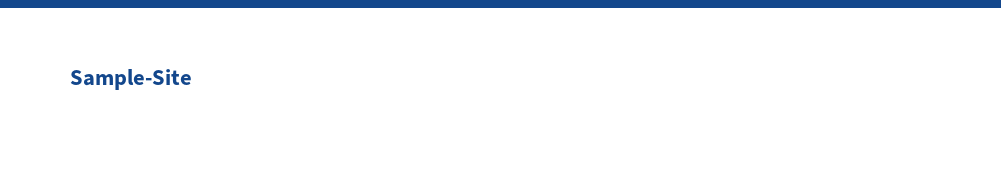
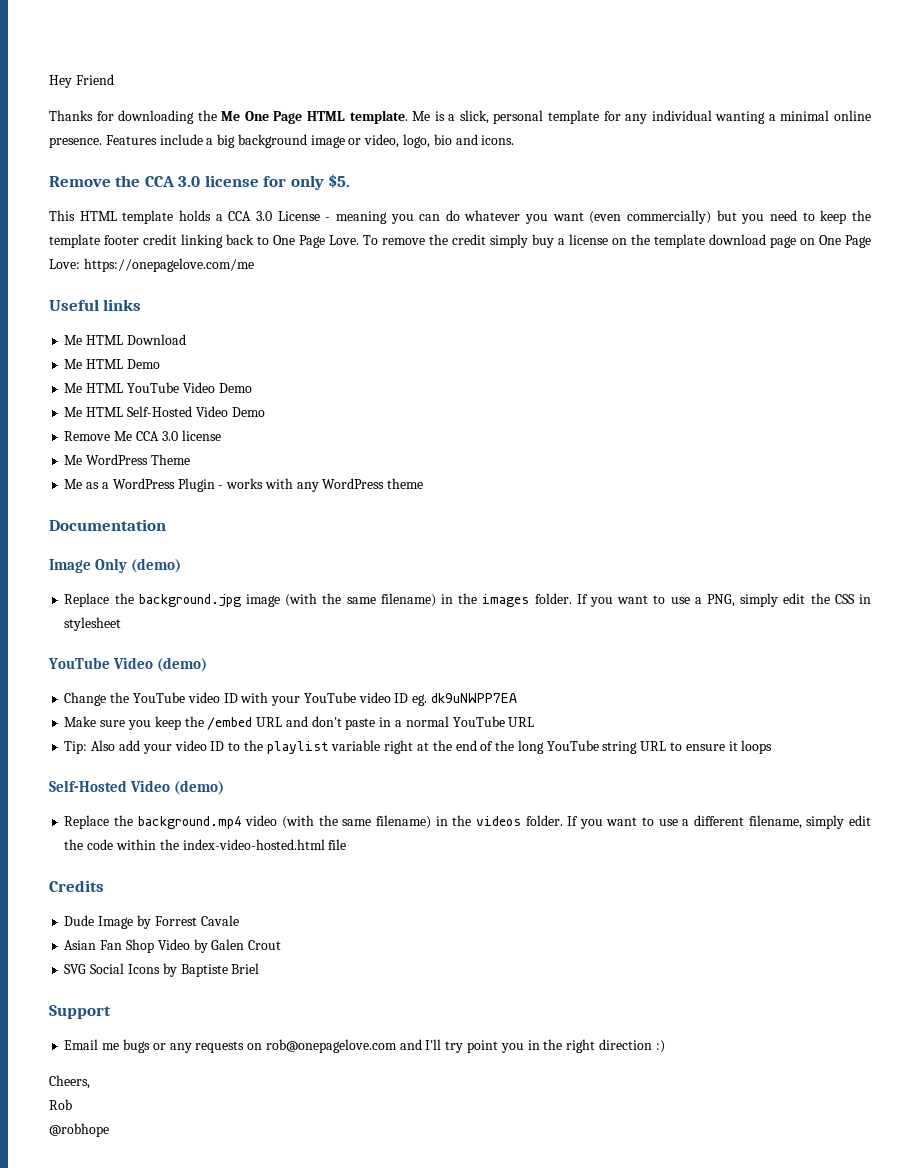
[70,69,192,90] Sample-Site -> [49,74,114,88] [49,110,871,124] [49,134,515,148] [49,174,351,190] [49,210,872,224] [49,234,871,248] [49,258,254,272] [49,299,142,311] [64,334,186,345] [64,359,160,369] [64,382,252,393] [64,406,265,417] [64,430,221,441] [64,454,190,465] [64,478,424,492] [49,519,166,531] [49,558,182,573] [64,593,872,607] [64,617,122,631] [48,657,208,672] [64,692,517,706] [64,716,535,730] [64,740,773,754] [49,780,225,795] [64,815,872,829] [64,839,347,850] [49,880,104,892] [64,915,239,929] [64,939,282,953] [64,963,260,977] [49,1005,111,1019] [64,1039,665,1053] [49,1075,90,1089] [49,1099,72,1110] [49,1123,109,1137] Hey Friend // Thanks for downloading the Me One Page HTML template. Me is a slick, personal template for any individual wanting a minimal online presence. Features include a big background image or video, logo, bio and icons. // Remove the CCA 3.0 license for only $5. // This HTML template holds a CCA 3.0 License - meaning you can do whatever you want (even commercially) but you need to keep the template footer credit linking back to One Page Love. To remove the credit simply buy a license on the template download page on One Page Love: https://onepagelove.com/me // Useful links // Me HTML Download // Me HTML Demo // Me HTML YouTube Video Demo // Me HTML Self-Hosted Video Demo // Remove Me CCA 3.0 license // Me WordPress Theme // Me as a WordPress Plugin - works with any WordPress theme // Documentation // Image Only (demo) // Replace the background.jpg image (with the same filename) in the images folder. If you want to use a PNG, simply edit the CSS in stylesheet // YouTube Video (demo) // Change the YouTube video ID with your YouTube video ID eg. dk9uNWPP7EA // Make sure you keep the /embed URL and don't paste in a normal YouTube URL // Tip: Also add your video ID to the playlist variable right at the end of the long YouTube string URL to ensure it loops // Self-Hosted Video (demo) // Replace the background.mp4 video (with the same filename) in the videos folder. If you want to use a different filename, simply edit the code within the index-video-hosted.html file // Credits // Dude Image by Forrest Cavale // Asian Fan Shop Video by Galen Crout // SVG Social Icons by Baptiste Briel // Support // Email me bugs or any requests on rob@onepagelove.com and I'll try point you in the right direction :) // Cheers, // Rob // @robhope

